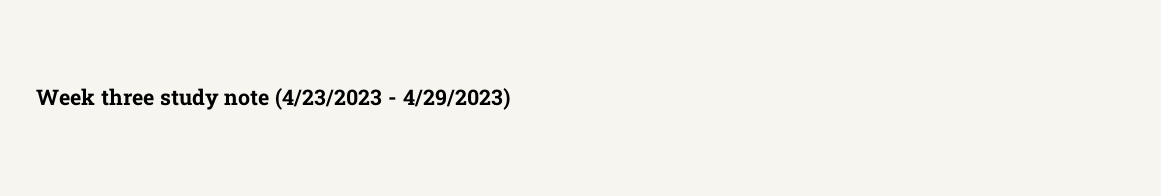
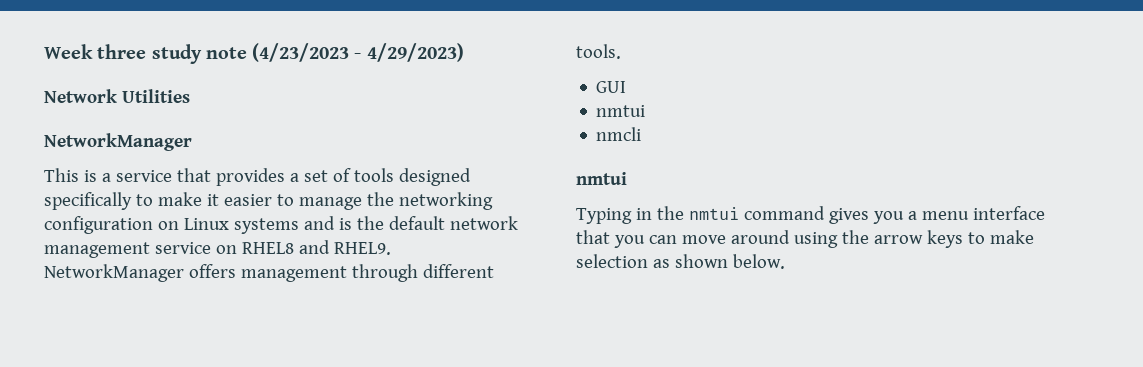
(510, 99) none -> [44,89,190,103] [44,133,192,151] [44,168,471,186] [44,192,493,210] [44,216,518,234] [44,240,391,258] [44,264,494,282] [576,44,621,59] [596,81,627,93] [596,105,646,117] [596,127,642,141] [576,172,627,185] [576,206,1045,224] [576,230,1034,248] [576,254,785,269] // Network Utilities // NetworkManager // This is a service that provides a set of tools designed specifically to make it easier to manage the networking configuration on Linux systems and is the default network management service on RHEL8 and RHEL9. NetworkManager offers management through different tools. // GUI // nmtui // nmcli // nmtui // Typing in the nmtui command gives you a menu interface that you can move around using the arrow keys to make selection as shown below.

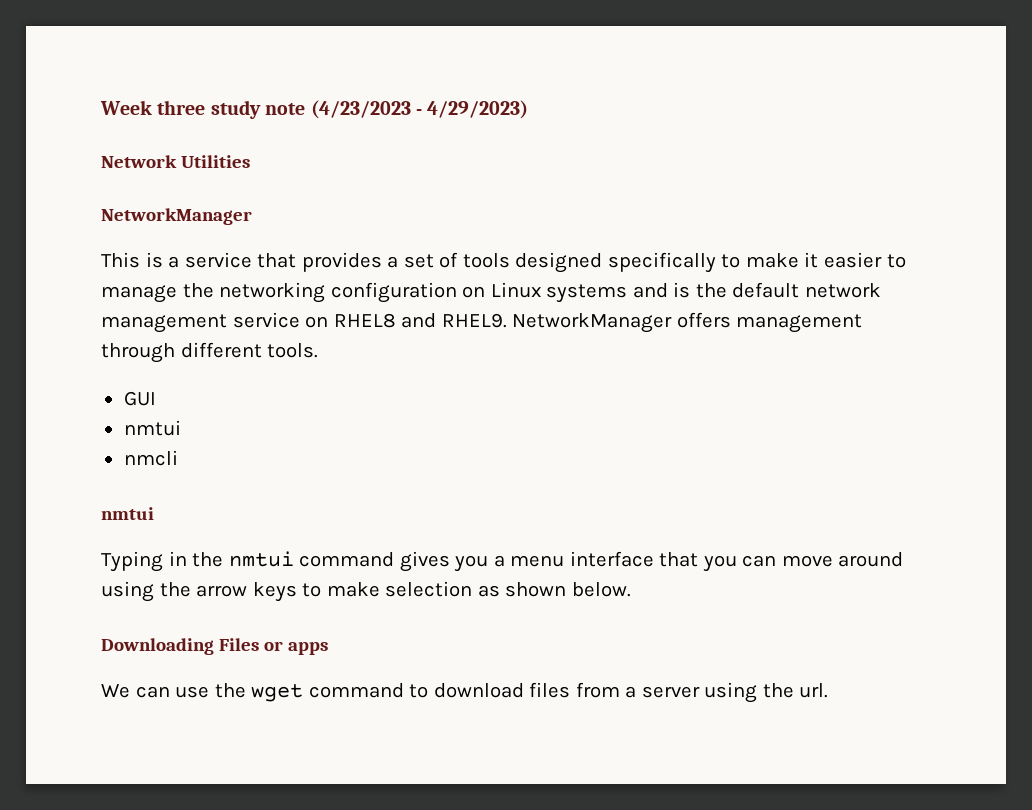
(785, 261) none -> [101,638,329,655] [101,682,829,703] // Downloading Files or apps // We can use the wget command to download files from a server using the url.

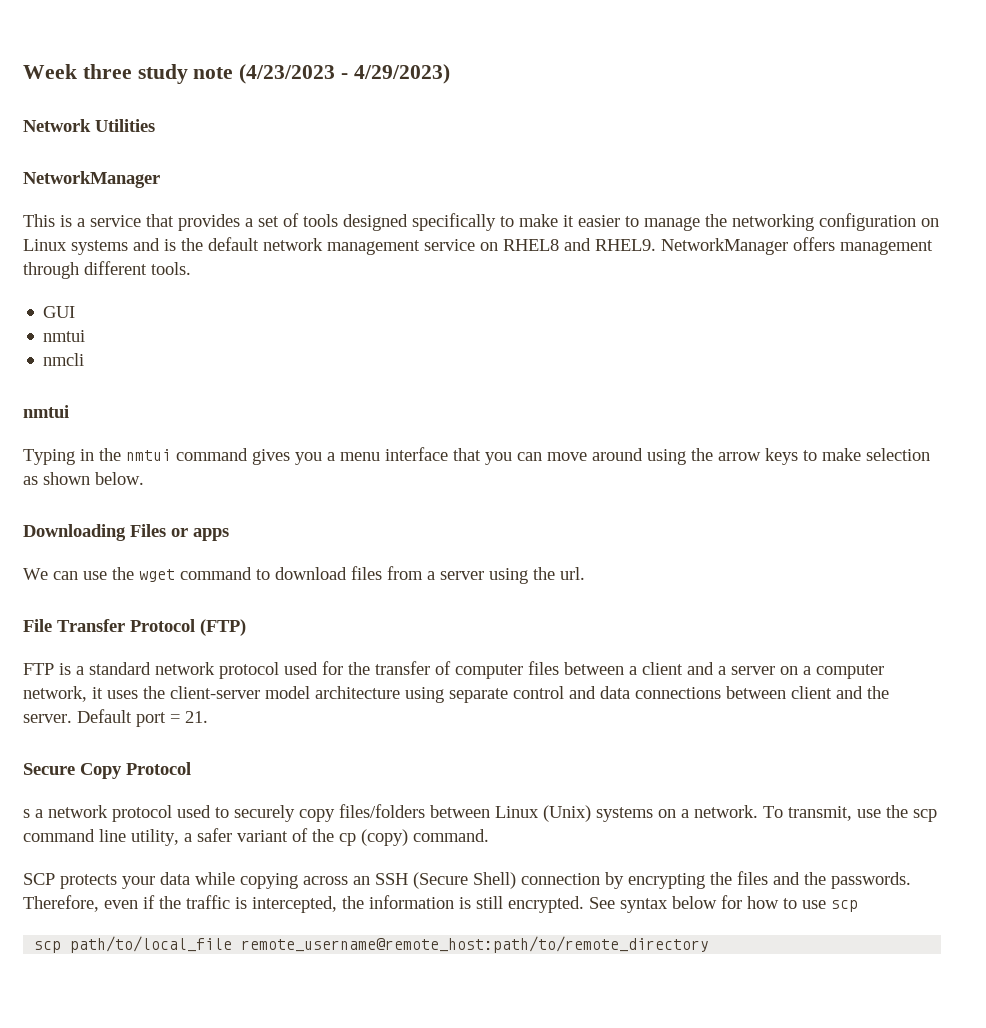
(829, 690) none -> [23,619,246,636] [23,661,884,679] [23,686,889,703] [23,709,208,727] [23,762,191,779] [23,804,937,822] [23,828,489,846] [23,871,911,889] [23,895,858,913] [34,936,710,953] // File Transfer Protocol (FTP) // FTP is a standard network protocol used for the transfer of computer files between a client and a server on a computer network, it uses the client-server model architecture using separate control and data connections between client and the server. Default port = 21. // Secure Copy Protocol // s a network protocol used to securely copy files/folders between Linux (Unix) systems on a network. To transmit, use the scp command line utility, a safer variant of the cp (copy) command. // SCP protects your data while copying across an SSH (Secure Shell) connection by encrypting the files and the passwords. Therefore, even if the traffic is intercepted, the information is still encrypted. See syntax below for how to use scp // scp path/to/local_file remote_username@remote_host:path/to/remote_directory

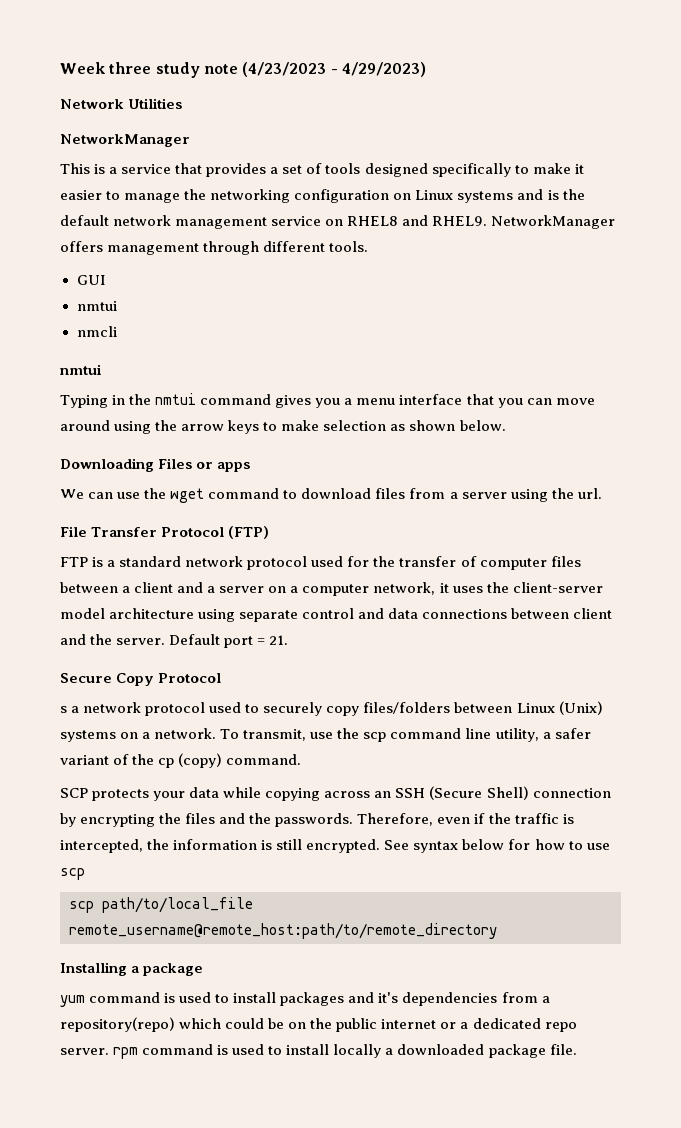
(710, 944) none -> [60,962,204,976] [60,992,550,1007] [60,1017,577,1032] [60,1044,577,1059] // Installing a package // yum command is used to install packages and it's dependencies from a repository(repo) which could be on the public internet or a dedicated repo server. rpm command is used to install locally a downloaded package file.

